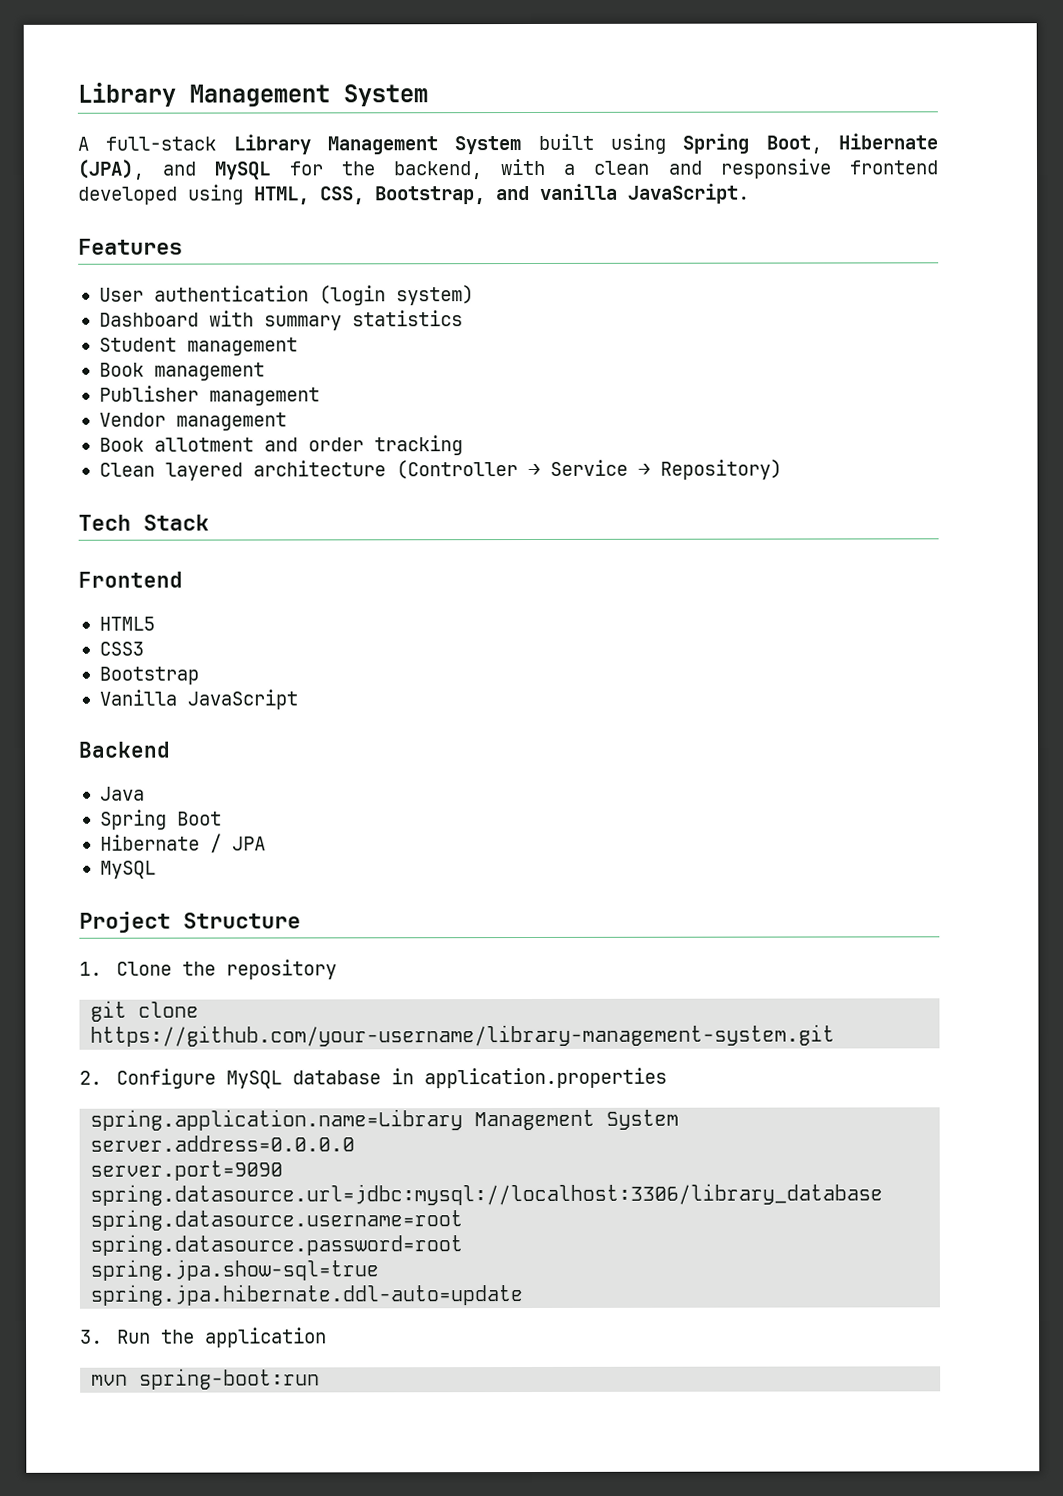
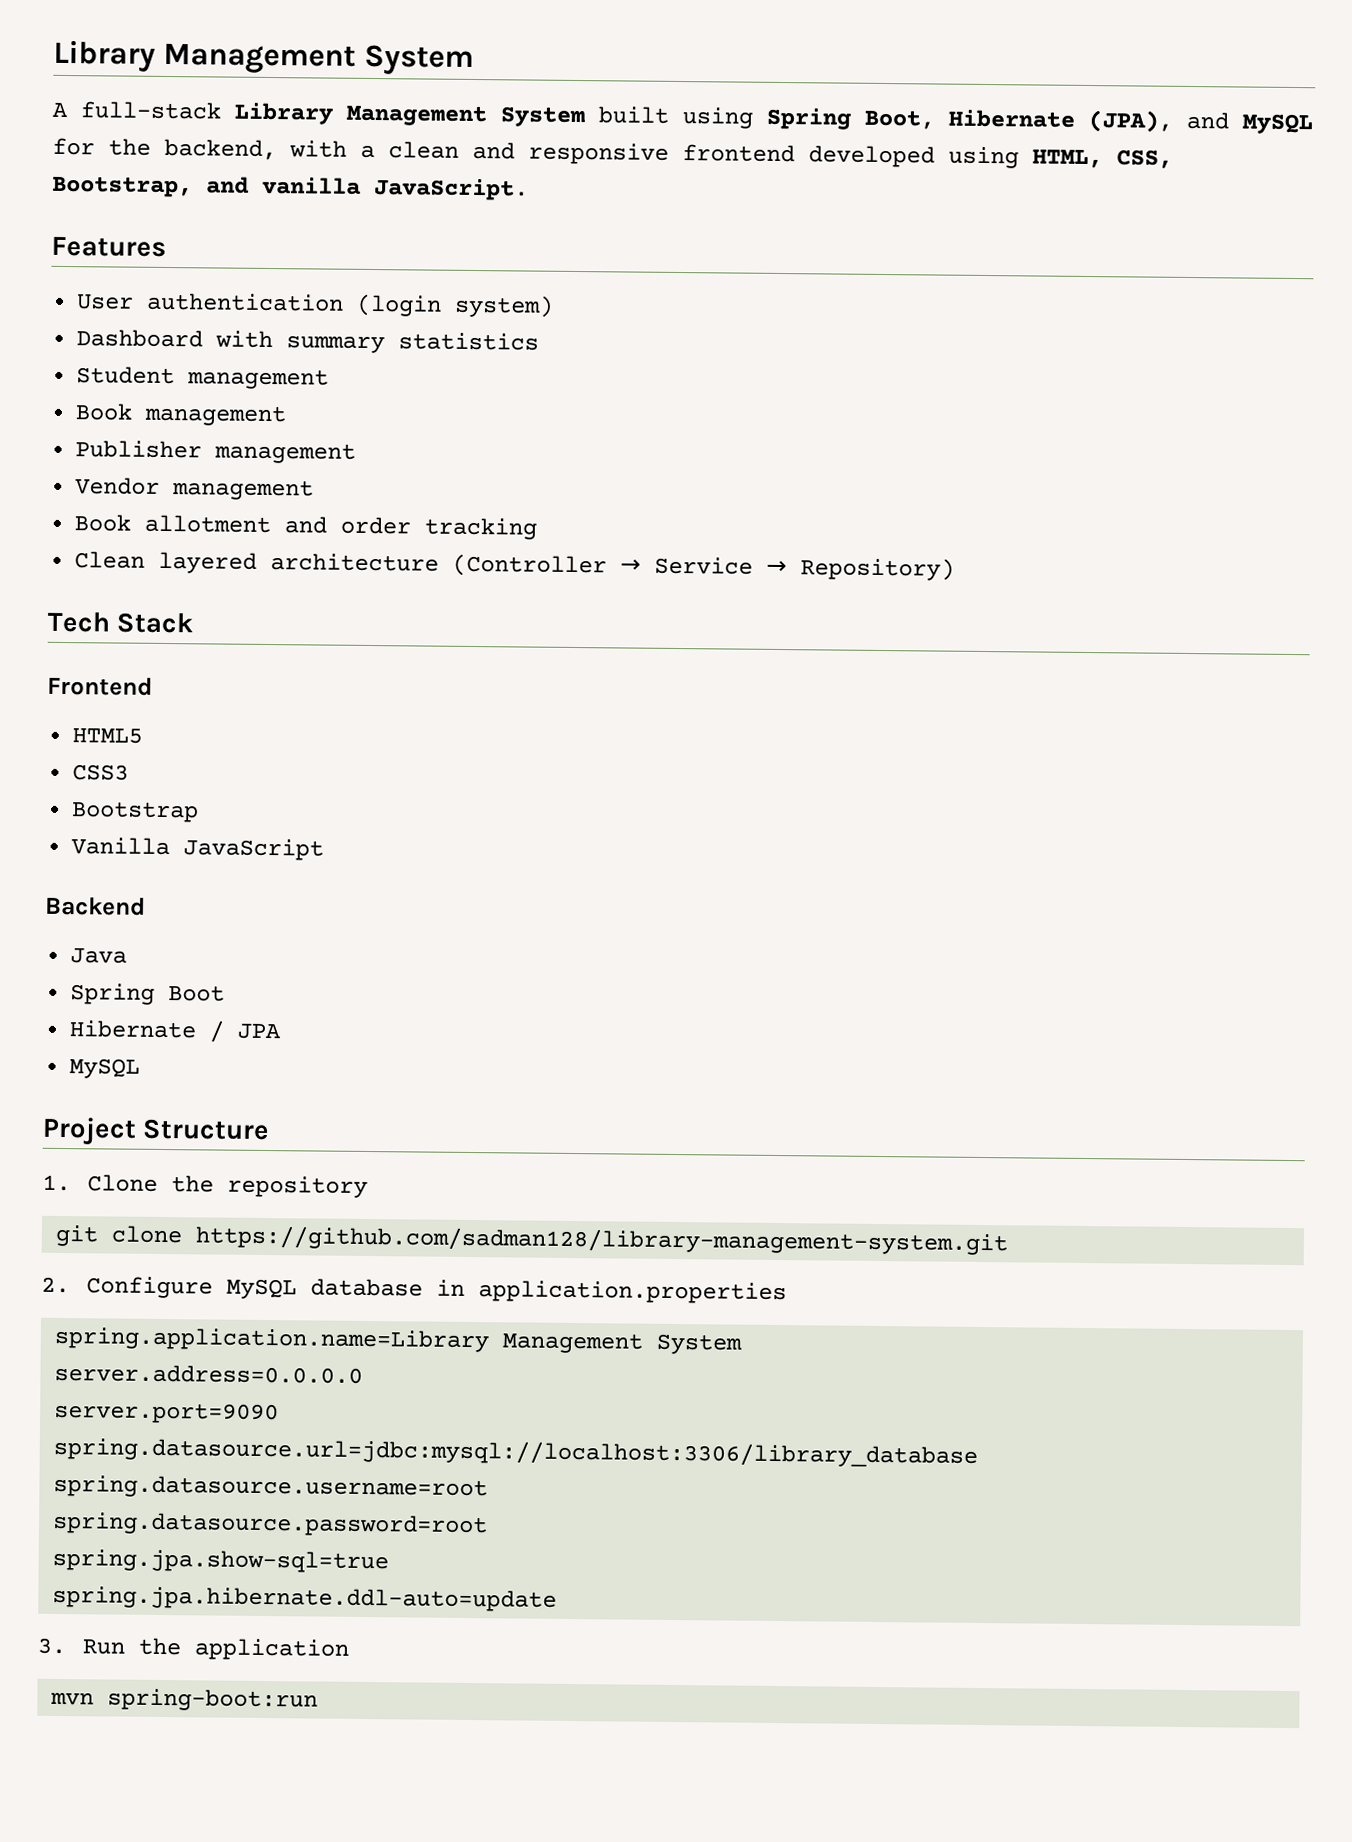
[90,1024,836,1047] https://github.com/your-username/library-management-system.git -> [195,1225,1009,1256] https://github.com/sadman128/library-management-system.git

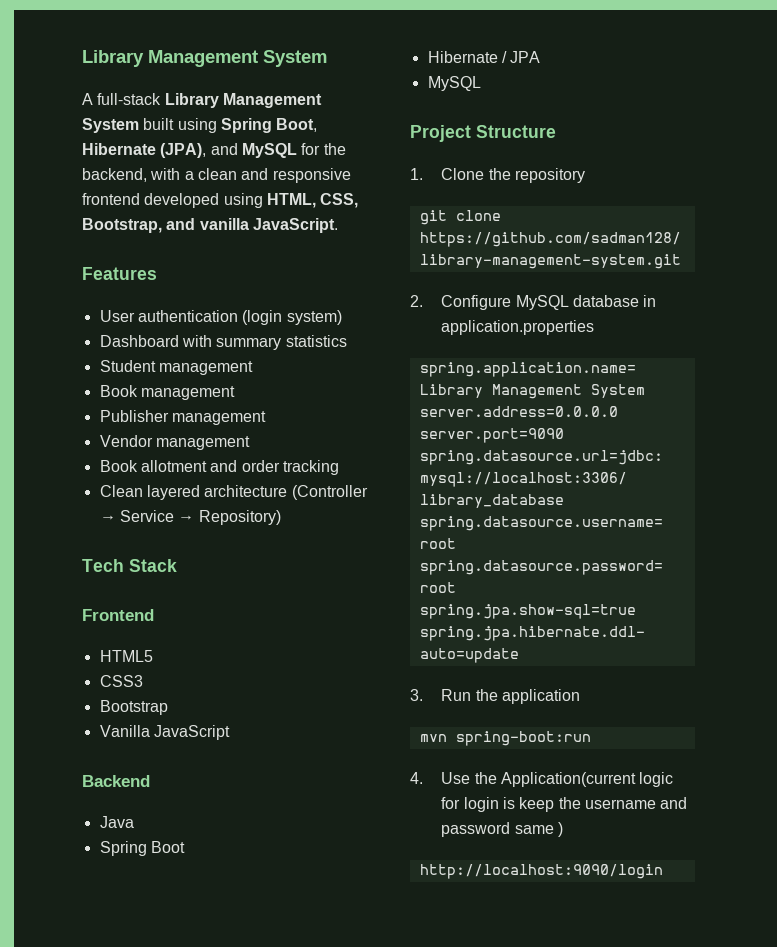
(319, 1700) none -> [410,772,674,787] [441,797,688,812] [441,822,564,837] [419,864,663,879] // 4. Use the Application(current logic for login is keep the username and password same ) // http://localhost:9090/login

